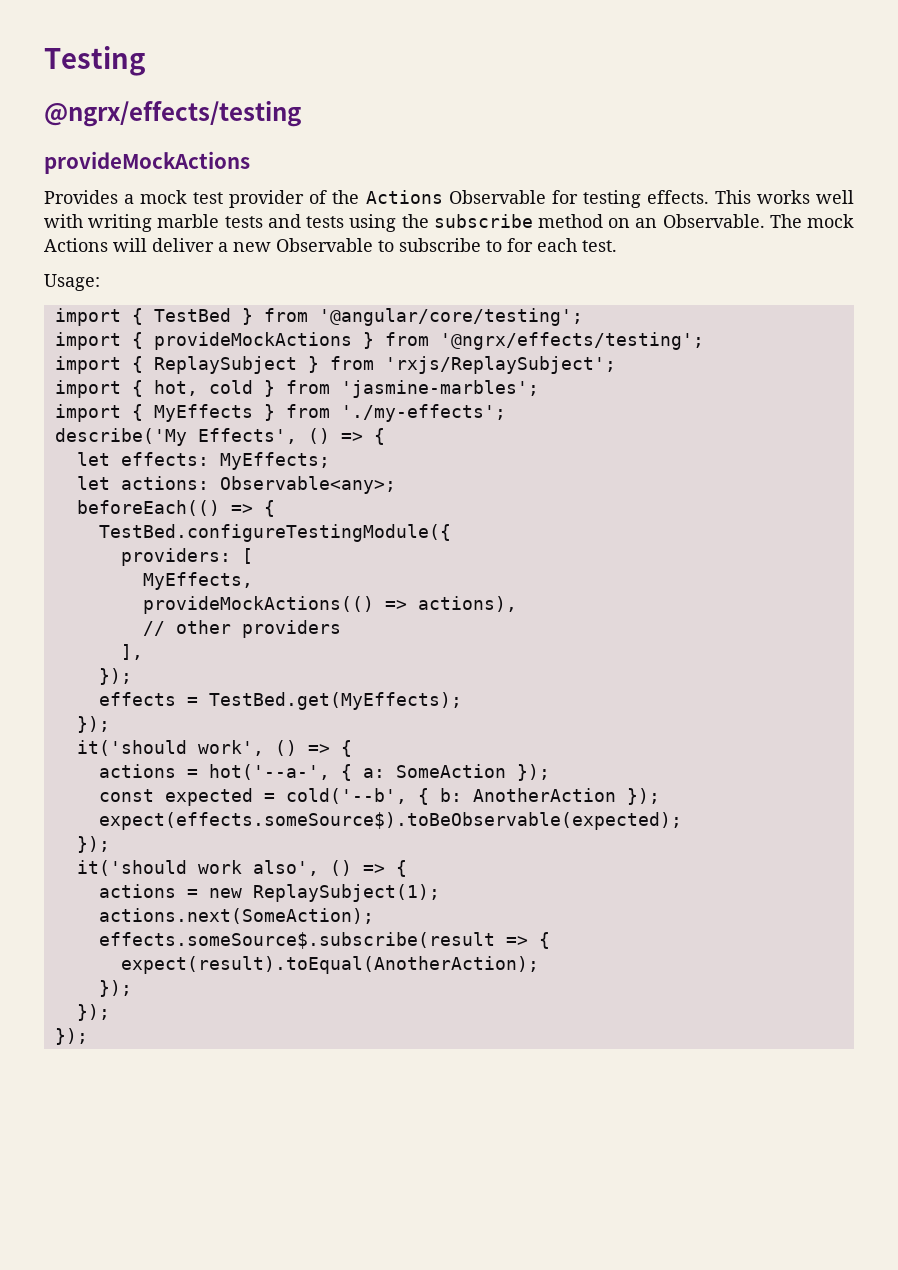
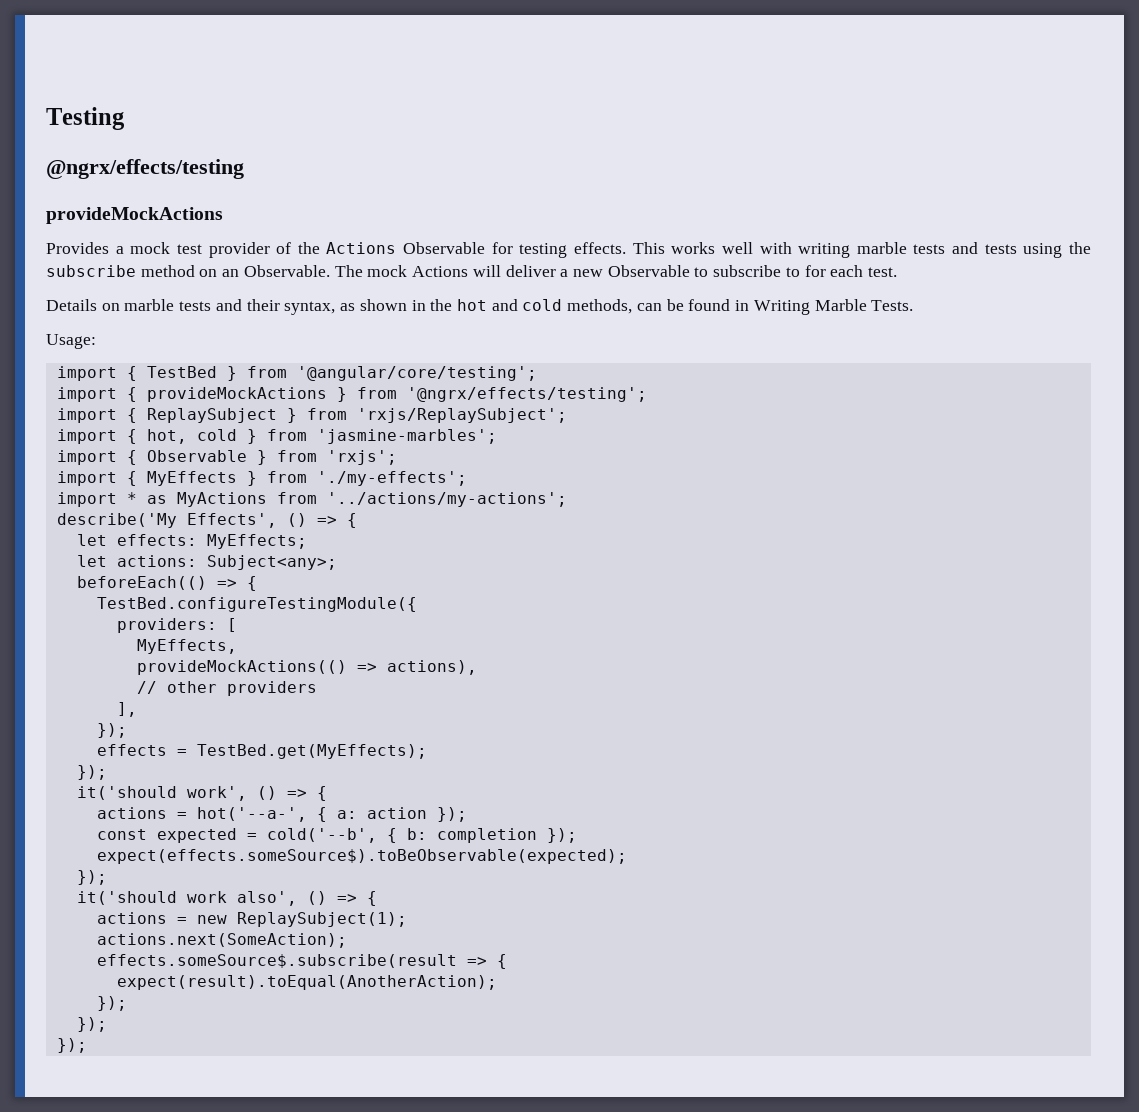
(617, 246) none -> [46,299,914,315] // Details on marble tests and their syntax, as shown in the hot and cold methods, can be found in Writing Marble Tests.
(539, 389) none -> [56,450,397,465] // import { Observable } from 'rxjs';
(506, 413) none -> [56,492,567,507] // import * as MyActions from '../actions/my-actions';
[219,476,396,494] Observable<any>; -> [206,555,337,570] Subject<any>;
[395,764,506,778] SomeAction -> [366,807,427,819] action
[472,788,616,802] AnotherAction -> [436,828,537,843] completion

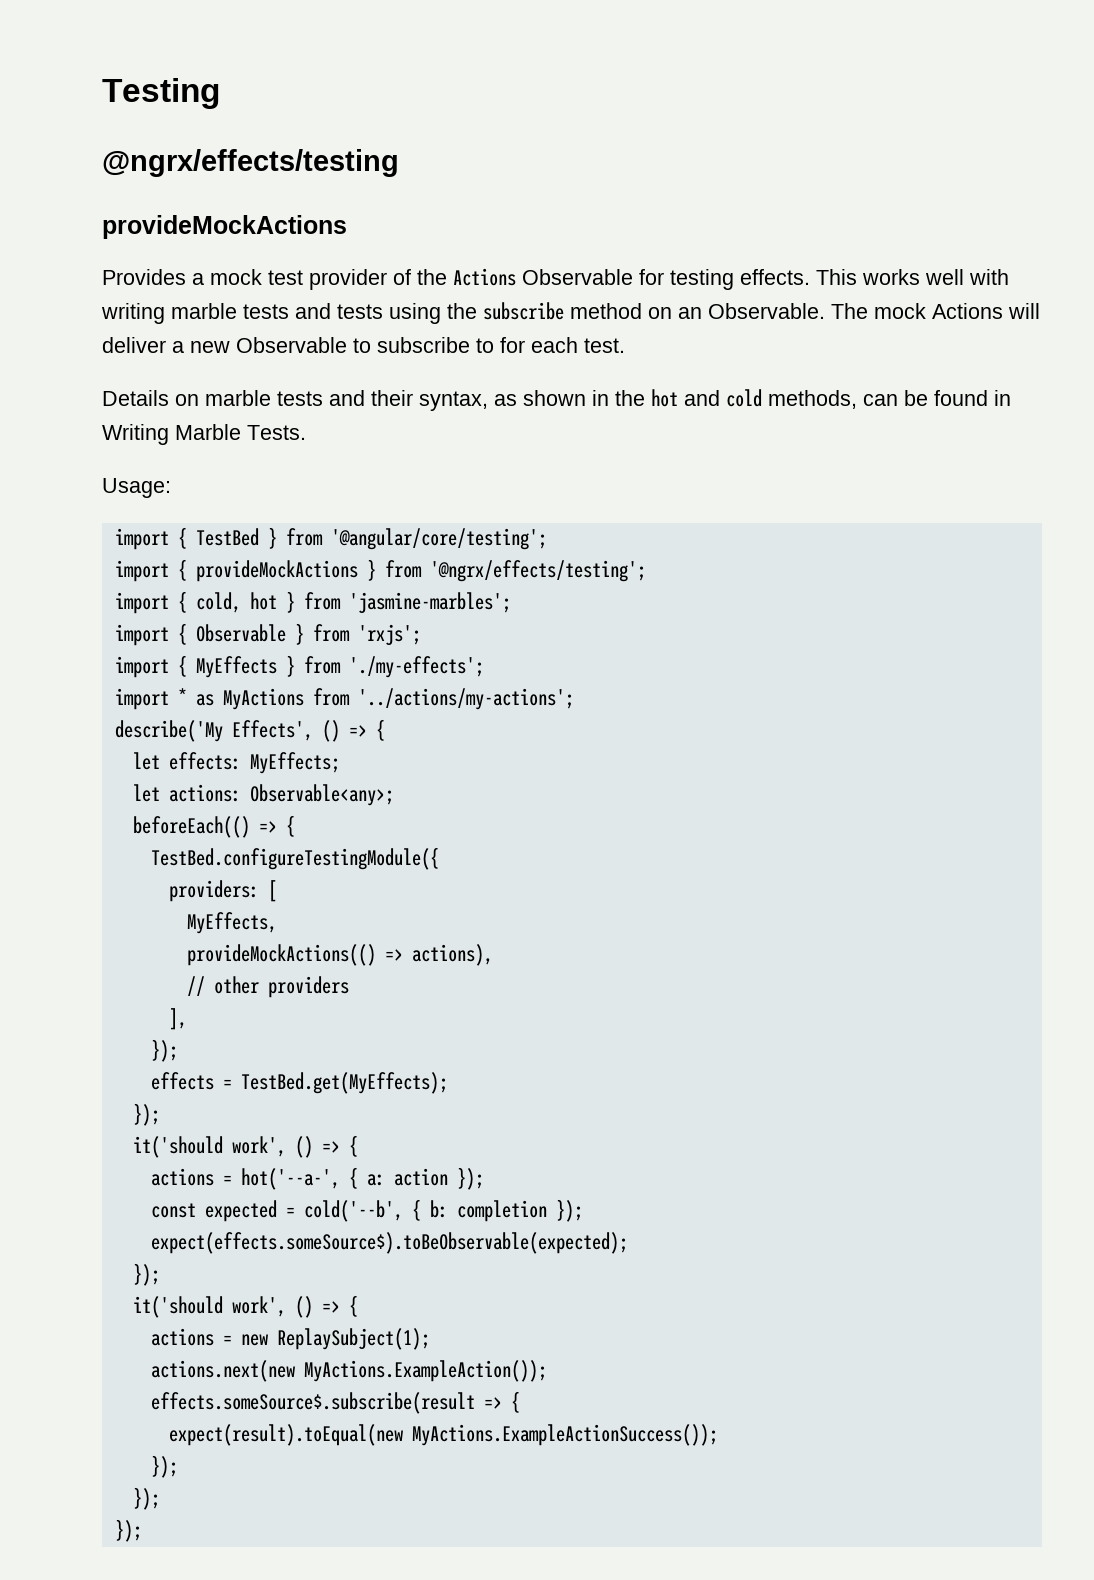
[146,408,567,423] [56,429,237,444] ReplaySubject } from 'rxjs/ReplaySubject'; // import { hot, cold -> [195,592,277,613] cold, hot
[206,555,337,570] Subject<any>; -> [249,784,394,806] Observable<any>;
[186,891,297,906] work also', -> [231,1296,286,1317] work',
[96,933,347,948] actions.next(SomeAction); -> [150,1360,547,1382] actions.next(new MyActions.ExampleAction());
[116,975,497,990] expect(result).toEqual(AnotherAction); -> [168,1424,718,1446] expect(result).toEqual(new MyActions.ExampleActionSuccess());

